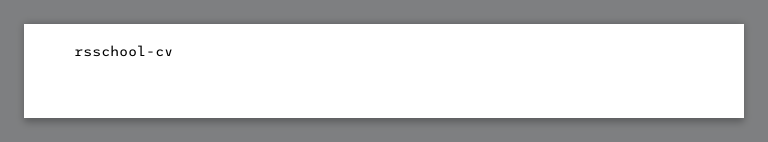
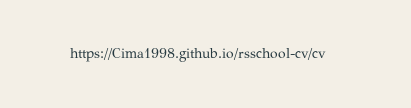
[74,45,173,57] rsschool-cv -> [70,48,326,62] https://Cima1998.github.io/rsschool-cv/cv

